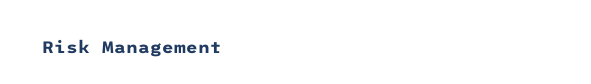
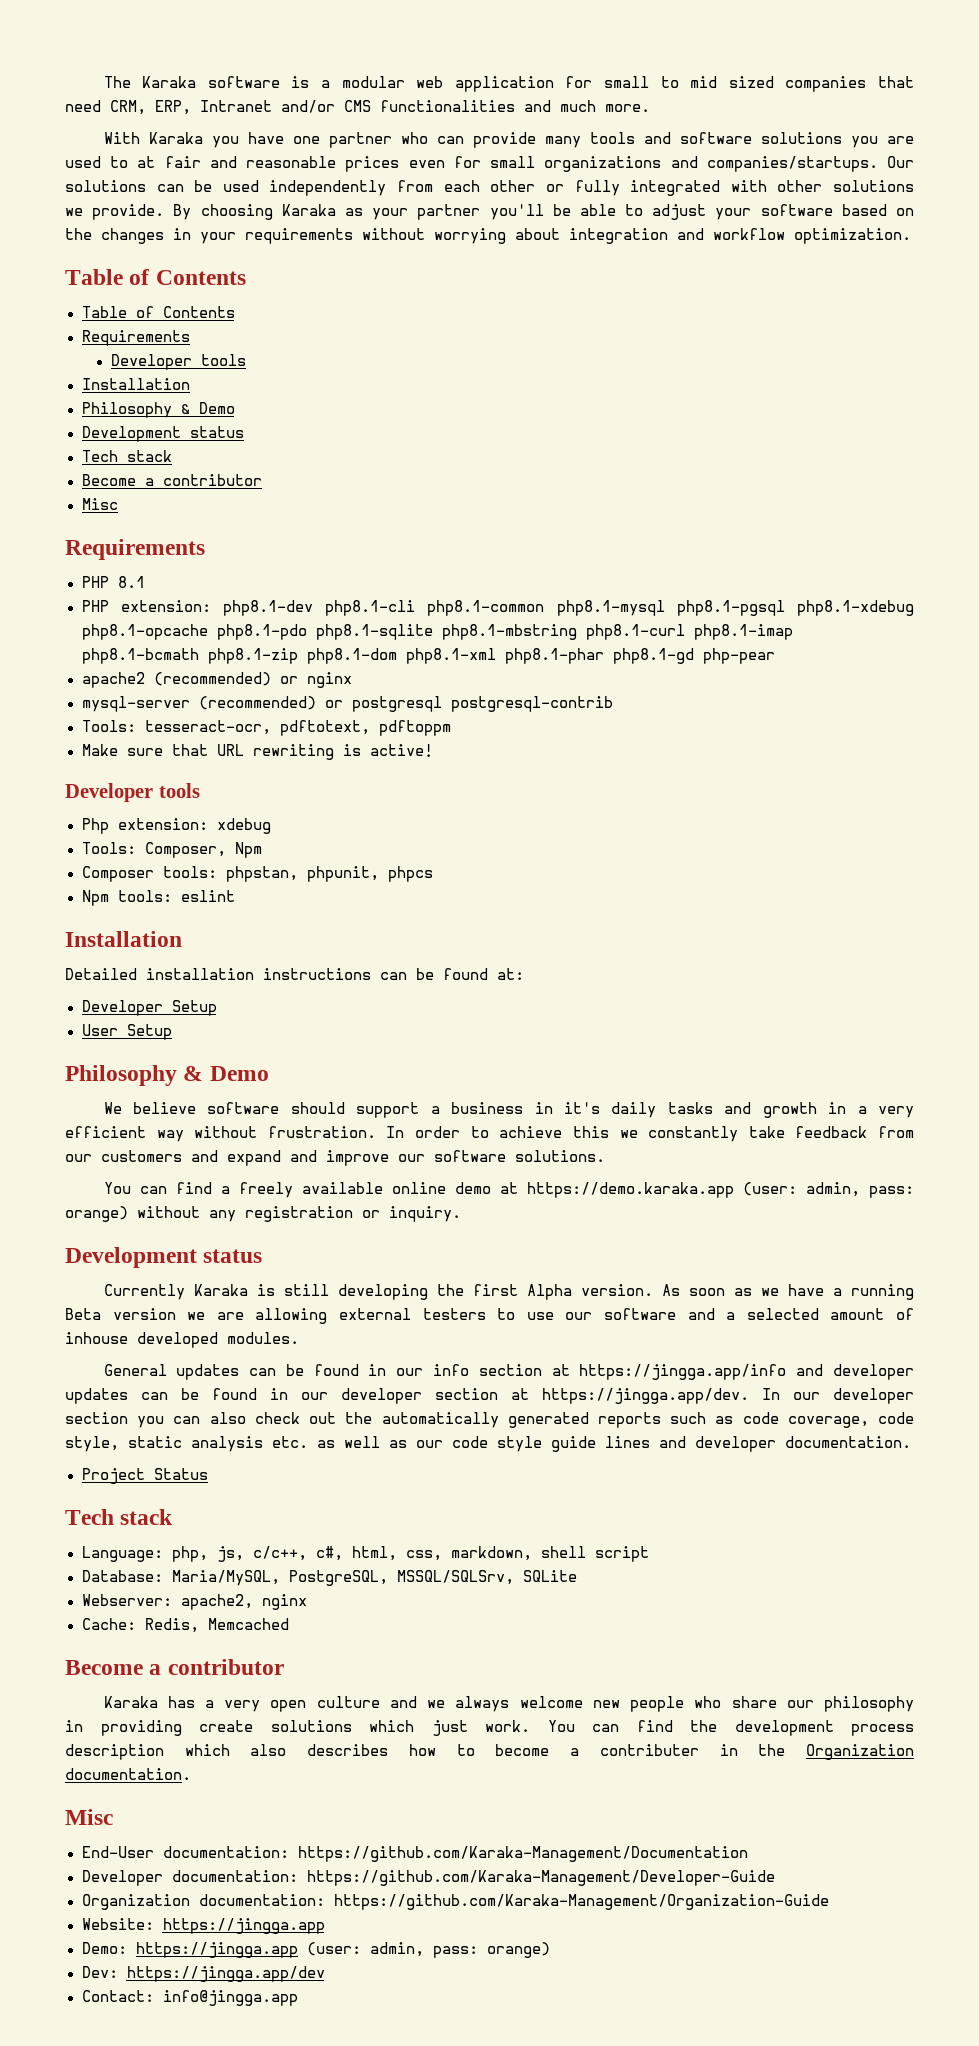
[42,39,222,57] Risk Management -> [103,76,914,92] [65,100,650,115] [103,132,914,148] [65,156,915,172] [65,180,915,196] [65,204,914,220] [65,228,911,244] [65,269,246,285] [81,306,235,318] [81,330,190,346] [110,354,246,370] [81,378,190,390] [81,402,235,418] [81,426,244,442] [81,450,172,462] [81,474,262,486] [81,498,118,510] [65,539,205,560] [81,576,145,588] [81,600,914,616] [81,624,793,640] [81,648,775,664] [81,672,352,688] [81,696,613,712] [81,720,451,736] [81,744,433,760] [65,783,200,802] [81,818,271,834] [81,842,262,858] [81,866,433,882] [81,890,235,906] [65,931,182,947] [65,968,524,980] [81,1000,217,1016] [81,1024,172,1040] [65,1065,269,1086] [103,1102,914,1118] [65,1126,915,1142] [65,1150,605,1166] [103,1182,914,1198] [65,1206,461,1222] [65,1247,263,1268] [103,1284,914,1300] [65,1308,915,1324] [65,1332,299,1348] [103,1364,914,1380] [65,1388,914,1404] [65,1412,914,1428] [65,1436,911,1452] [81,1468,208,1484] [65,1509,174,1525] [81,1546,649,1562] [81,1570,577,1586] [81,1594,307,1610] [81,1618,289,1633] [65,1659,284,1675] [103,1696,915,1712] [65,1720,914,1736] [65,1744,915,1760] [65,1768,191,1780] [65,1809,113,1825] [81,1846,748,1862] [81,1870,775,1886] [81,1894,829,1910] [81,1918,325,1934] [81,1942,550,1958] [81,1966,325,1982] [81,1990,298,2006] The Karaka software is a modular web application for small to mid sized companies that need CRM, ERP, Intranet and/or CMS functionalities and much more. // With Karaka you have one partner who can provide many tools and software solutions you are used to at fair and reasonable prices even for small organizations and companies/startups. Our solutions can be used independently from each other or fully integrated with other solutions we provide. By choosing Karaka as your partner you'll be able to adjust your software based on the changes in your requirements without worrying about integration and workflow optimization. // Table of Contents // Table of Contents // Requirements // Developer tools // Installation // Philosophy & Demo // Development status // Tech stack // Become a contributor // Misc // Requirements // PHP 8.1 // PHP extension: php8.1-dev php8.1-cli php8.1-common php8.1-mysql php8.1-pgsql php8.1-xdebug php8.1-opcache php8.1-pdo php8.1-sqlite php8.1-mbstring php8.1-curl php8.1-imap php8.1-bcmath php8.1-zip php8.1-dom php8.1-xml php8.1-phar php8.1-gd php-pear // apache2 (recommended) or nginx // mysql-server (recommended) or postgresql postgresql-contrib // Tools: tesseract-ocr, pdftotext, pdftoppm // Make sure that URL rewriting is active! // Developer tools // Php extension: xdebug // Tools: Composer, Npm // Composer tools: phpstan, phpunit, phpcs // Npm tools: eslint // Installation // Detailed installation instructions can be found at: // Developer Setup // User Setup // Philosophy & Demo // We believe software should support a business in it's daily tasks and growth in a very efficient way without frustration. In order to achieve this we constantly take feedback from our customers and expand and improve our software solutions. // You can find a freely available online demo at https://demo.karaka.app (user: admin, pass: orange) without any registration or inquiry. // Development status // Currently Karaka is still developing the first Alpha version. As soon as we have a running Beta version we are allowing external testers to use our software and a selected amount of inhouse developed modules. // General updates can be found in our info section at https://jingga.app/info and developer updates can be found in our developer section at https://jingga.app/dev. In our developer section you can also check out the automatically generated reports such as code coverage, code style, static analysis etc. as well as our code style guide lines and developer documentation. // Project Status // Tech stack // Language: php, js, c/c++, c#, html, css, markdown, shell script // Database: Maria/MySQL, PostgreSQL, MSSQL/SQLSrv, SQLite // Webserver: apache2, nginx // Cache: Redis, Memcached // Become a contributor // Karaka has a very open culture and we always welcome new people who share our philosophy in providing create solutions which just work. You can find the development process description which also describes how to become a contributer in the Organization documentation. // Misc // End-User documentation: https://github.com/Karaka-Management/Documentation // Developer documentation: https://github.com/Karaka-Management/Developer-Guide // Organization documentation: https://github.com/Karaka-Management/Organization-Guide // Website: https://jingga.app // Demo: https://jingga.app (user: admin, pass: orange) // Dev: https://jingga.app/dev // Contact: info@jingga.app

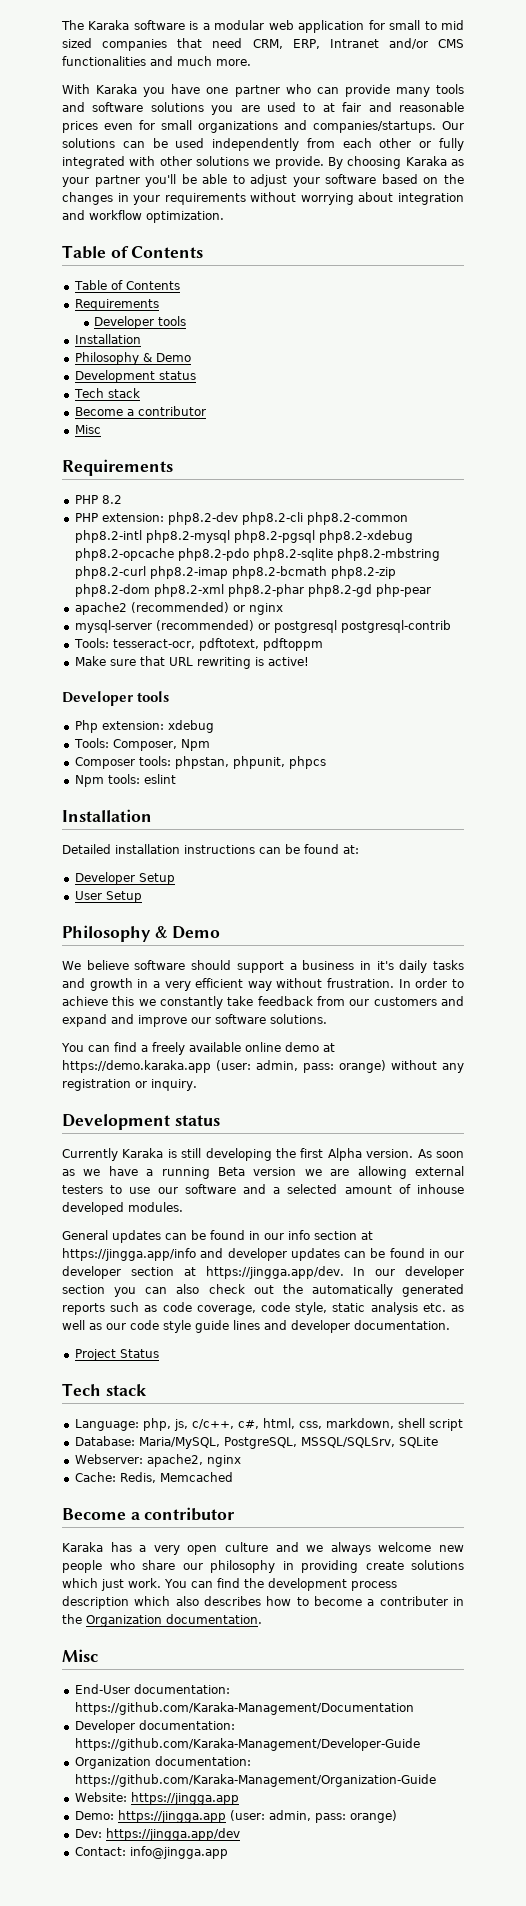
[117,576,145,588] 8.1 -> [101,495,122,504] 8.2
[222,600,914,616] [81,624,793,640] [81,648,694,664] php8.1-dev php8.1-cli php8.1-common php8.1-mysql php8.1-pgsql php8.1-xdebug php8.1-opcache php8.1-pdo php8.1-sqlite php8.1-mbstring php8.1-curl php8.1-imap php8.1-bcmath php8.1-zip php8.1-dom php8.1-xml php8.1-phar php8.1-gd -> [167,512,408,525] [74,530,413,543] [74,548,440,561] [74,566,396,579] [74,584,372,597] php8.2-dev php8.2-cli php8.2-common php8.2-intl php8.2-mysql php8.2-pgsql php8.2-xdebug php8.2-opcache php8.2-pdo php8.2-sqlite php8.2-mbstring php8.2-curl php8.2-imap php8.2-bcmath php8.2-zip php8.2-dom php8.2-xml php8.2-phar php8.2-gd

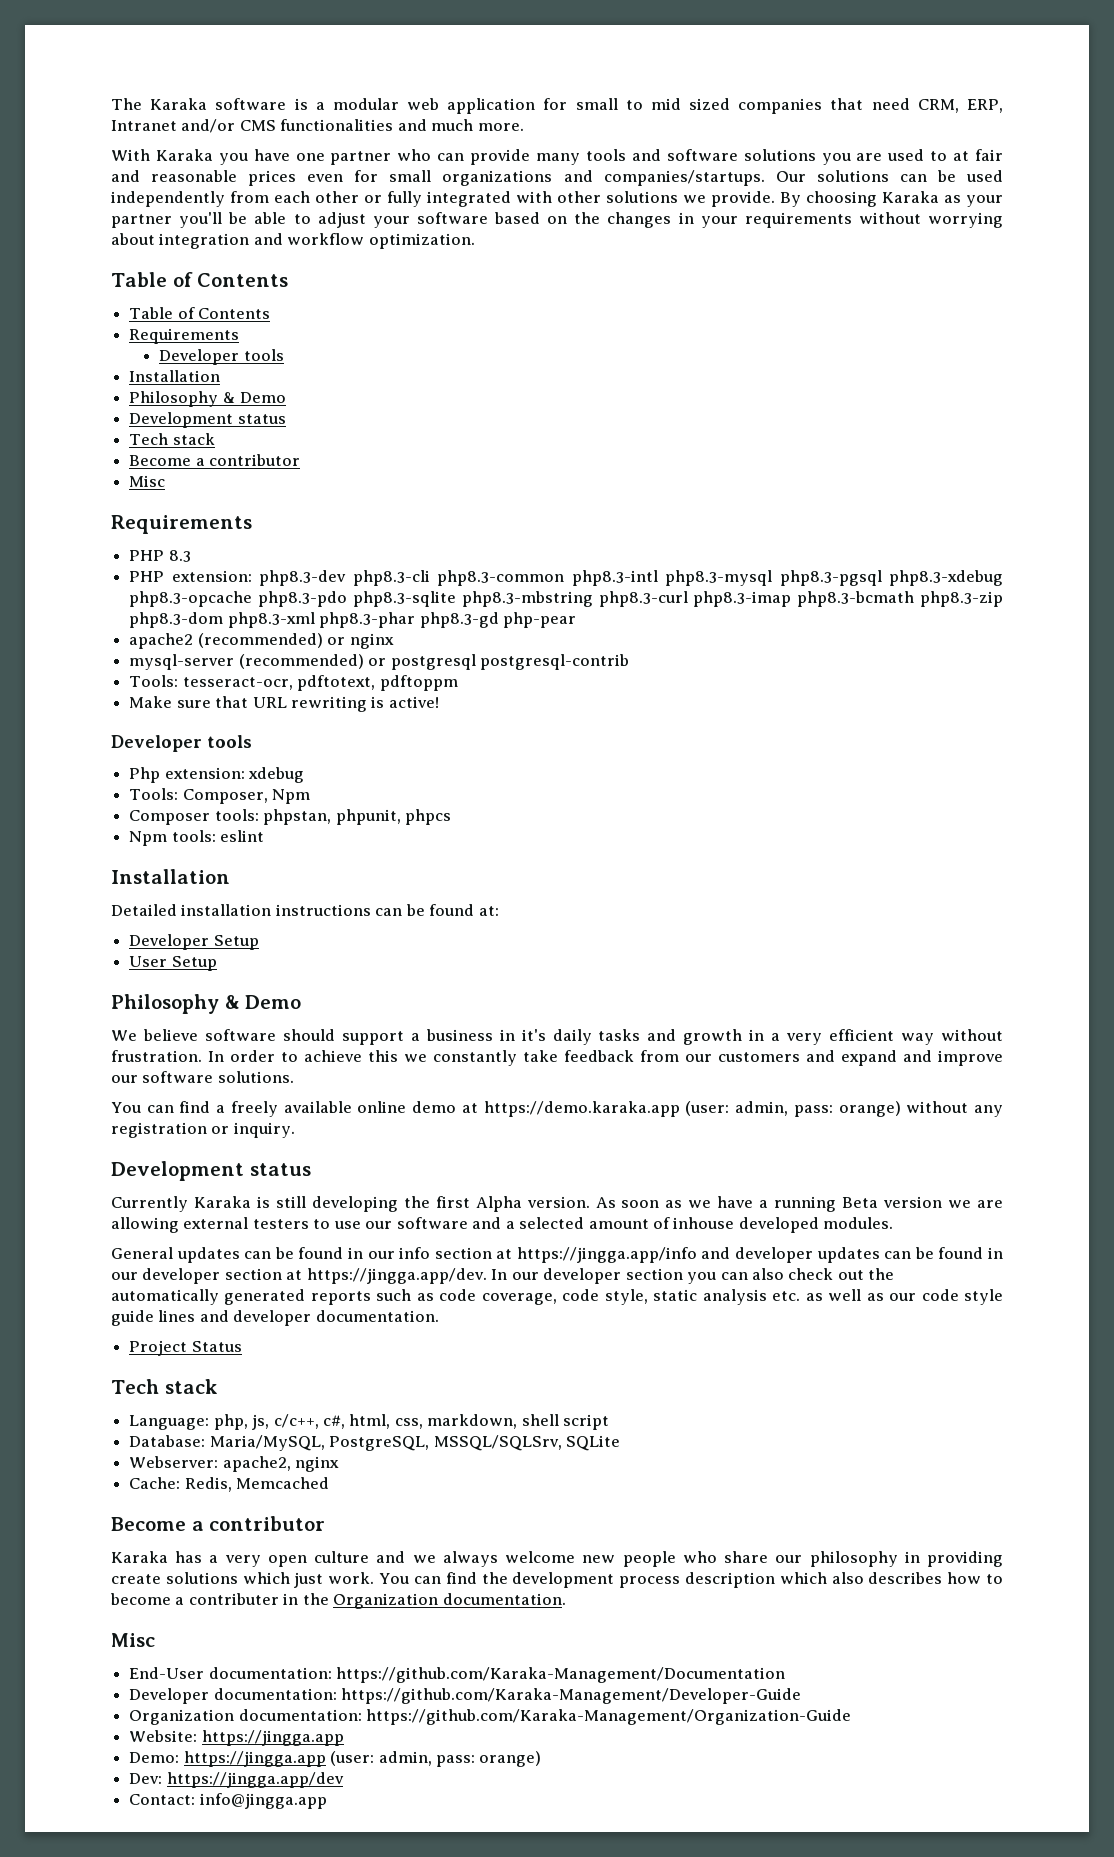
[101,495,122,504] 8.2 -> [168,550,191,562] 8.3
[167,512,408,525] [74,530,413,543] [74,548,440,561] [74,566,396,579] [74,584,372,597] php8.2-dev php8.2-cli php8.2-common php8.2-intl php8.2-mysql php8.2-pgsql php8.2-xdebug php8.2-opcache php8.2-pdo php8.2-sqlite php8.2-mbstring php8.2-curl php8.2-imap php8.2-bcmath php8.2-zip php8.2-dom php8.2-xml php8.2-phar php8.2-gd -> [259,570,1004,586] [129,591,1003,607] [129,612,499,628] php8.3-dev php8.3-cli php8.3-common php8.3-intl php8.3-mysql php8.3-pgsql php8.3-xdebug php8.3-opcache php8.3-pdo php8.3-sqlite php8.3-mbstring php8.3-curl php8.3-imap php8.3-bcmath php8.3-zip php8.3-dom php8.3-xml php8.3-phar php8.3-gd

